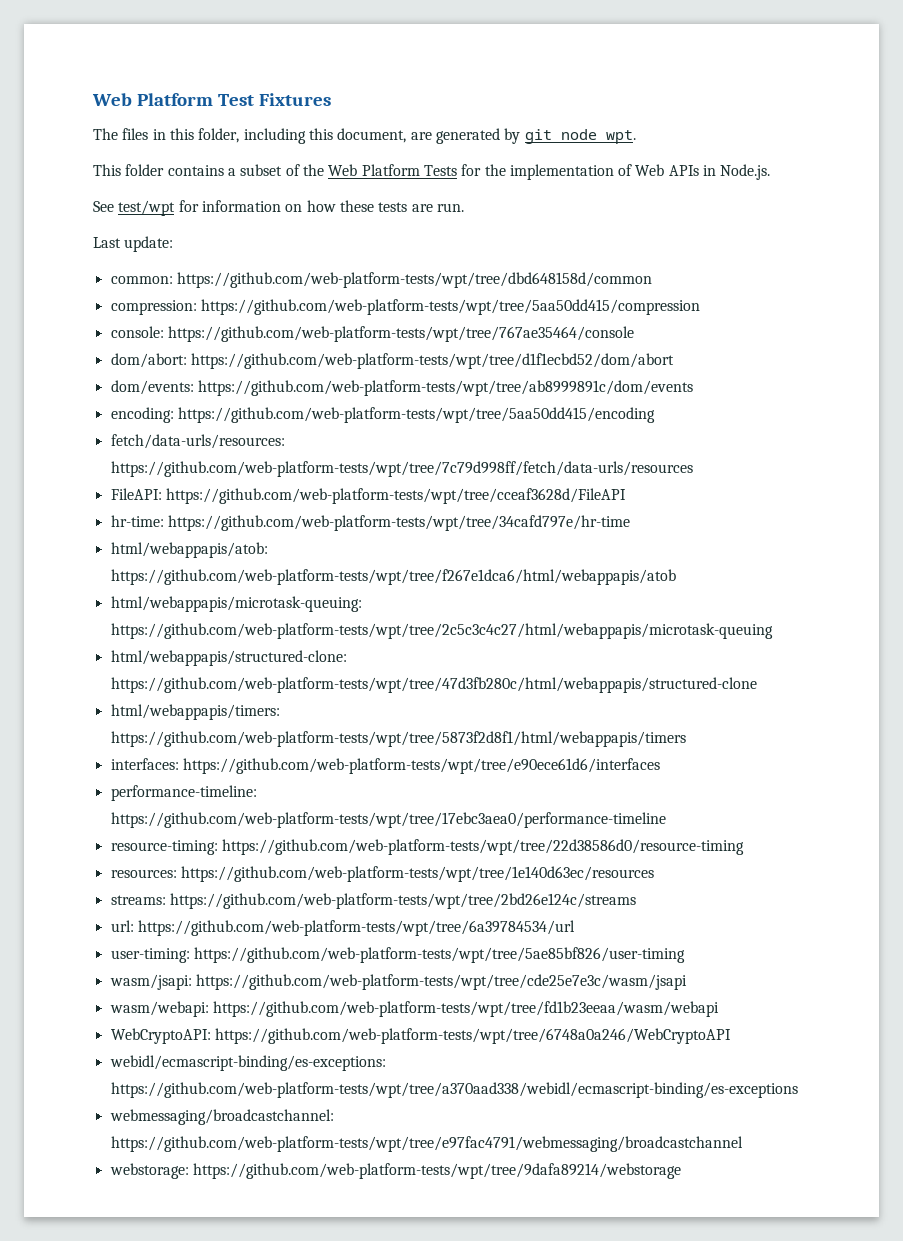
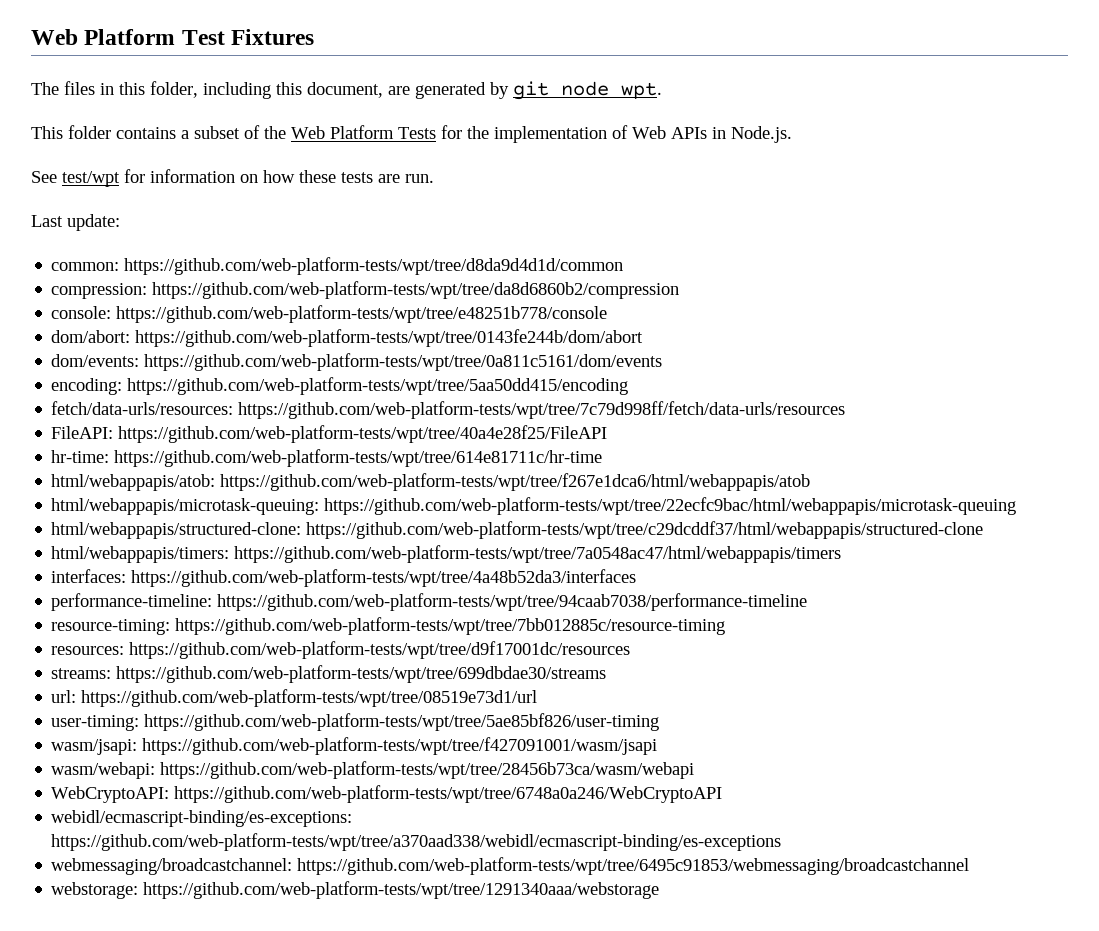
[176,272,652,288] https://github.com/web-platform-tests/wpt/tree/dbd648158d/common -> [124,257,624,275] https://github.com/web-platform-tests/wpt/tree/d8da9d4d1d/common
[200,299,700,315] https://github.com/web-platform-tests/wpt/tree/5aa50dd415/compression -> [152,281,680,299] https://github.com/web-platform-tests/wpt/tree/da8d6860b2/compression
[167,326,634,342] https://github.com/web-platform-tests/wpt/tree/767ae35464/console -> [116,305,608,323] https://github.com/web-platform-tests/wpt/tree/e48251b778/console
[190,353,674,369] https://github.com/web-platform-tests/wpt/tree/d1f1ecbd52/dom/abort -> [135,329,644,347] https://github.com/web-platform-tests/wpt/tree/0143fe244b/dom/abort
[197,380,693,396] https://github.com/web-platform-tests/wpt/tree/ab8999891c/dom/events -> [144,353,663,371] https://github.com/web-platform-tests/wpt/tree/0a811c5161/dom/events
[165,488,626,504] https://github.com/web-platform-tests/wpt/tree/cceaf3628d/FileAPI -> [118,425,608,443] https://github.com/web-platform-tests/wpt/tree/40a4e28f25/FileAPI
[167,515,630,531] https://github.com/web-platform-tests/wpt/tree/34cafd797e/hr-time -> [114,449,603,467] https://github.com/web-platform-tests/wpt/tree/614e81711c/hr-time
[110,623,773,639] https://github.com/web-platform-tests/wpt/tree/2c5c3c4c27/html/webappapis/microtask-queuing -> [324,497,1017,515] https://github.com/web-platform-tests/wpt/tree/22ecfc9bac/html/webappapis/microtask-queuing
[110,677,757,693] https://github.com/web-platform-tests/wpt/tree/47d3fb280c/html/webappapis/structured-clone -> [306,521,984,539] https://github.com/web-platform-tests/wpt/tree/c29dcddf37/html/webappapis/structured-clone
[110,731,686,747] https://github.com/web-platform-tests/wpt/tree/5873f2d8f1/html/webappapis/timers -> [234,545,842,563] https://github.com/web-platform-tests/wpt/tree/7a0548ac47/html/webappapis/timers
[182,758,660,774] https://github.com/web-platform-tests/wpt/tree/e90ece61d6/interfaces -> [131,569,637,587] https://github.com/web-platform-tests/wpt/tree/4a48b52da3/interfaces
[110,812,666,828] https://github.com/web-platform-tests/wpt/tree/17ebc3aea0/performance-timeline -> [217,593,808,611] https://github.com/web-platform-tests/wpt/tree/94caab7038/performance-timeline
[221,839,744,855] https://github.com/web-platform-tests/wpt/tree/22d38586d0/resource-timing -> [175,617,726,635] https://github.com/web-platform-tests/wpt/tree/7bb012885c/resource-timing
[180,866,654,882] https://github.com/web-platform-tests/wpt/tree/1e140d63ec/resources -> [129,641,631,659] https://github.com/web-platform-tests/wpt/tree/d9f17001dc/resources
[169,893,636,909] https://github.com/web-platform-tests/wpt/tree/2bd26e124c/streams -> [116,665,607,683] https://github.com/web-platform-tests/wpt/tree/699dbdae30/streams
[137,920,575,936] https://github.com/web-platform-tests/wpt/tree/6a39784534/url -> [81,689,538,707] https://github.com/web-platform-tests/wpt/tree/08519e73d1/url
[195,974,687,990] https://github.com/web-platform-tests/wpt/tree/cde25e7e3c/wasm/jsapi -> [142,737,658,755] https://github.com/web-platform-tests/wpt/tree/f427091001/wasm/jsapi
[212,1001,719,1017] https://github.com/web-platform-tests/wpt/tree/fd1b23eeaa/wasm/webapi -> [160,761,695,779] https://github.com/web-platform-tests/wpt/tree/28456b73ca/wasm/webapi
[110,1136,743,1152] https://github.com/web-platform-tests/wpt/tree/e97fac4791/webmessaging/broadcastchannel -> [297,857,970,875] https://github.com/web-platform-tests/wpt/tree/6495c91853/webmessaging/broadcastchannel
[192,1163,681,1179] https://github.com/web-platform-tests/wpt/tree/9dafa89214/webstorage -> [143,881,660,899] https://github.com/web-platform-tests/wpt/tree/1291340aaa/webstorage

